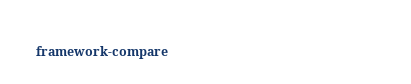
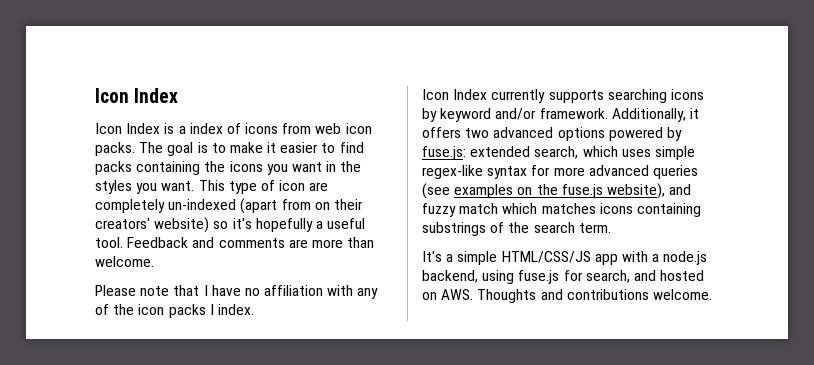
[36,46,168,59] framework-compare -> [95,88,179,103] [95,123,372,134] [95,142,364,156] [95,161,362,175] [95,180,329,194] [95,198,363,214] [95,217,366,233] [95,237,375,248] [95,256,154,267] [95,285,379,299] [95,304,254,318] [422,89,704,103] [422,108,699,122] [422,127,682,141] [422,146,695,160] [422,165,698,179] [422,183,692,199] [422,203,701,217] [422,222,611,236] [422,251,708,265] [422,270,705,284] [422,289,712,303] Icon Index // Icon Index is a index of icons from web icon packs. The goal is to make it easier to find packs containing the icons you want in the styles you want. This type of icon are completely un-indexed (apart from on their creators' website) so it's hopefully a useful tool. Feedback and comments are more than welcome. // Please note that I have no affiliation with any of the icon packs I index. // Icon Index currently supports searching icons by keyword and/or framework. Additionally, it offers two advanced options powered by fuse.js: extended search, which uses simple regex-like syntax for more advanced queries (see examples on the fuse.js website), and fuzzy match which matches icons containing substrings of the search term. // It's a simple HTML/CSS/JS app with a node.js backend, using fuse.js for search, and hosted on AWS. Thoughts and contributions welcome.

